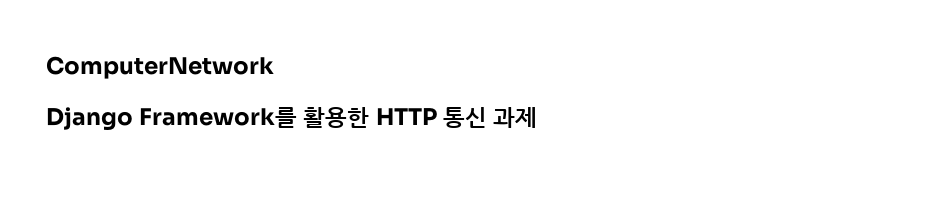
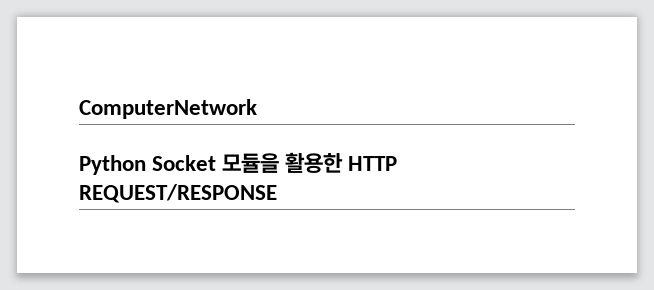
[46,107,538,131] Django Framework를 활용한 HTTP 통신 과제 -> [79,152,398,175] [79,184,277,203] Python Socket 모듈을 활용한 HTTP REQUEST/RESPONSE

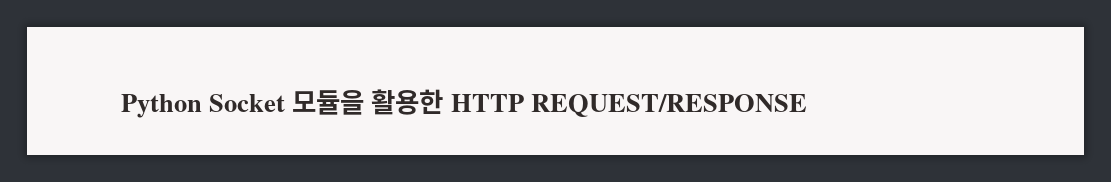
[79,99,257,119] ComputerNetwork // -> (121, 106) none

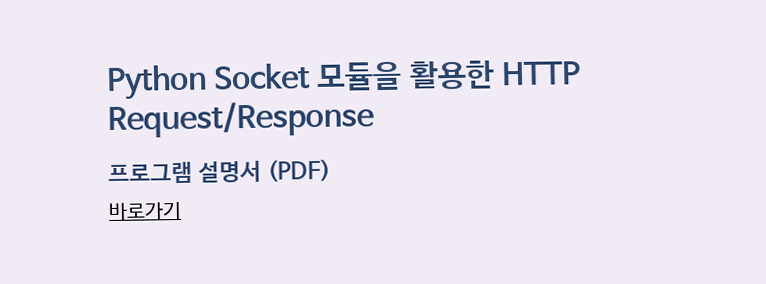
[530,94,807,117] REQUEST/RESPONSE -> [107,100,374,139] [108,158,332,185] [108,201,182,222] Request/Response // 프로그램 설명서 (PDF) // 바로가기

